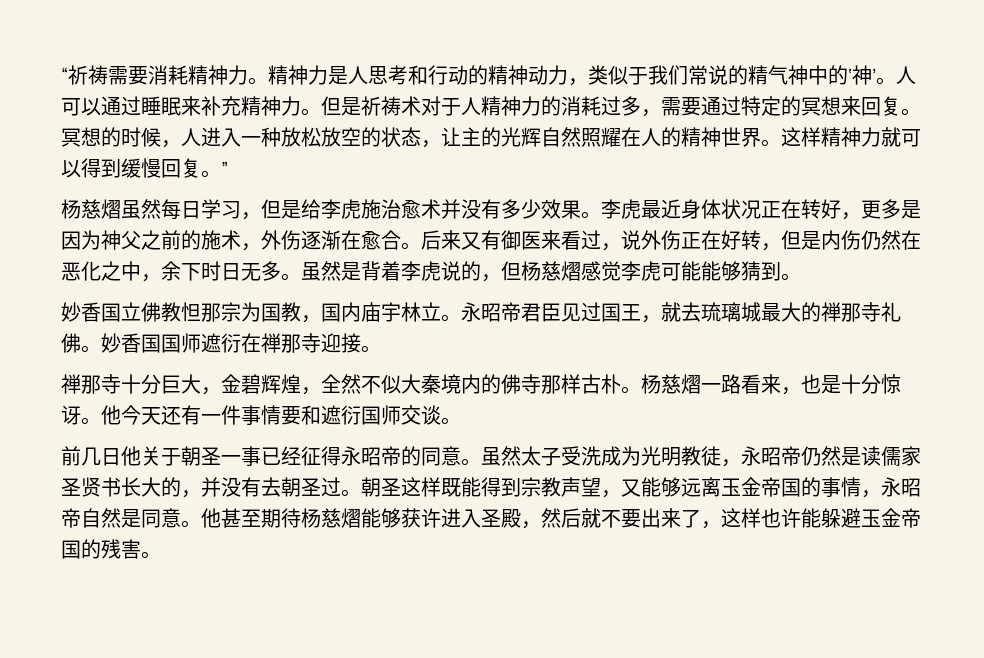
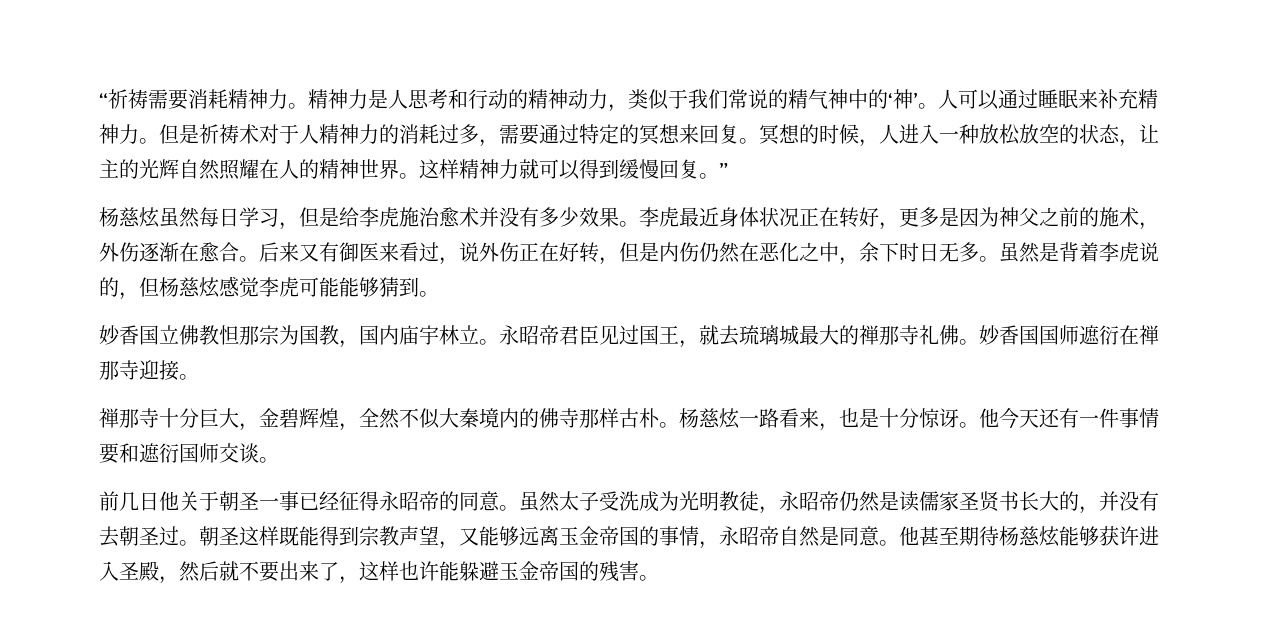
[101,199,121,219] 熠 -> [139,207,160,228] 炫
[561,261,581,281] 熠 -> [199,277,220,298] 炫
[681,374,701,394] 熠 -> [719,408,740,429] 炫
[341,508,361,528] 熠 -> [1039,526,1060,547] 炫

